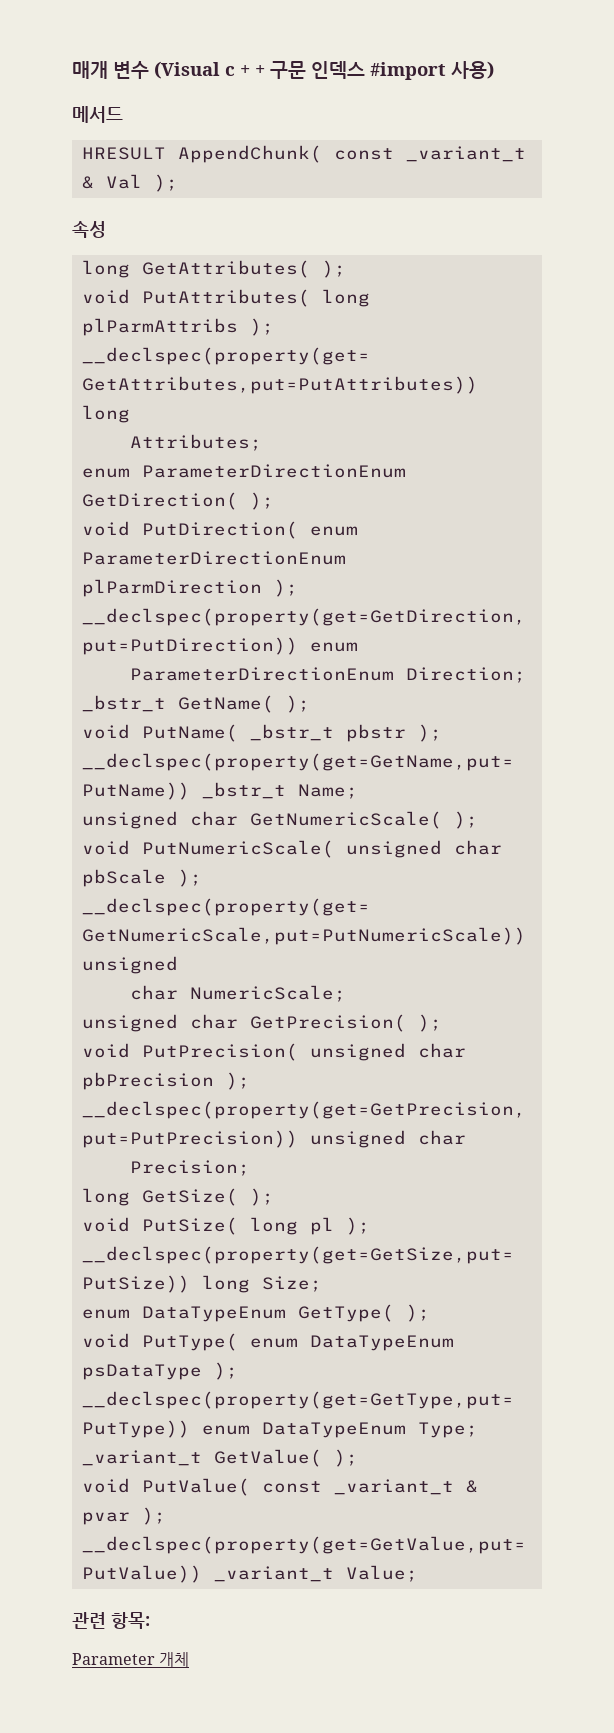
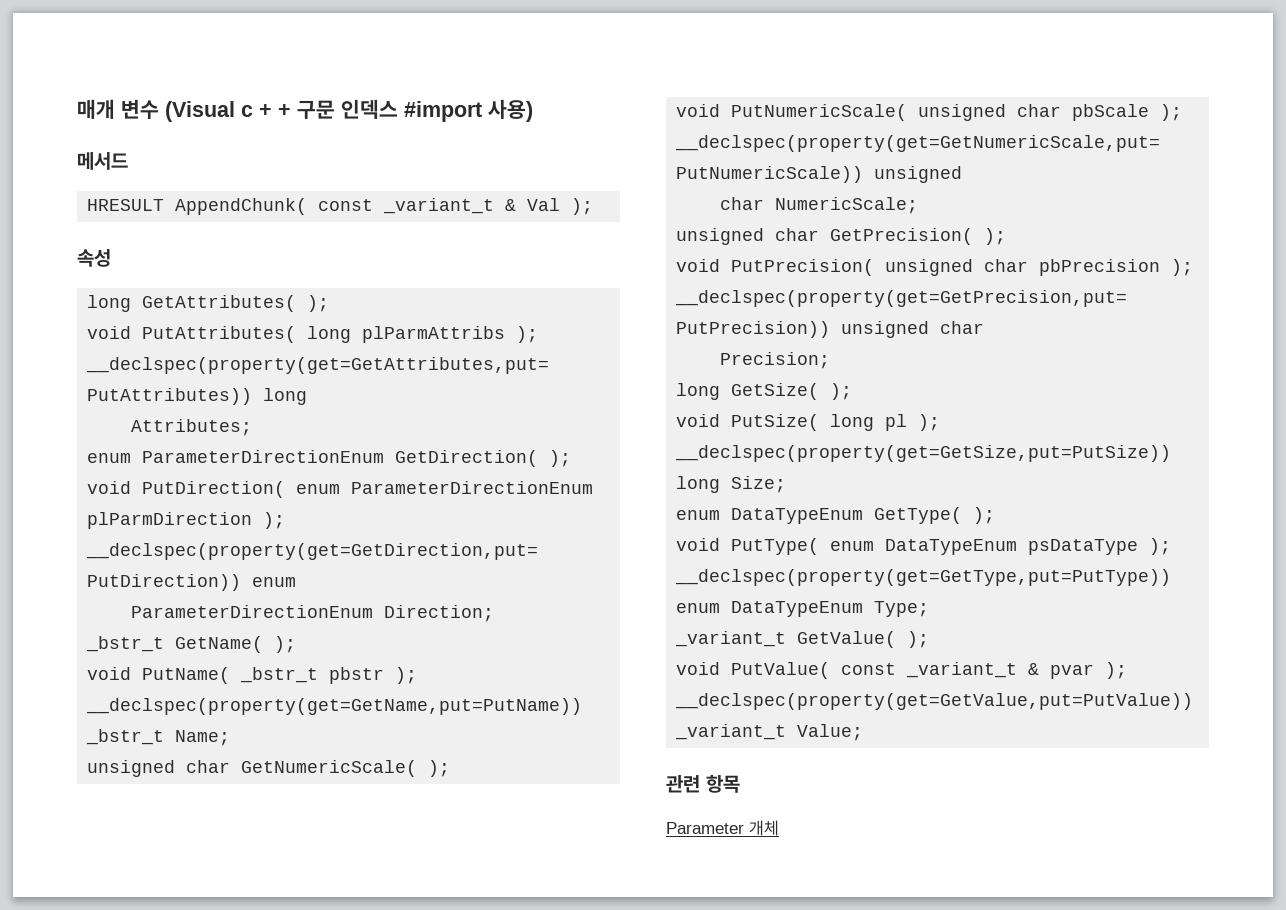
[111,1612,150,1629] 항목: -> [706,774,740,793] 항목

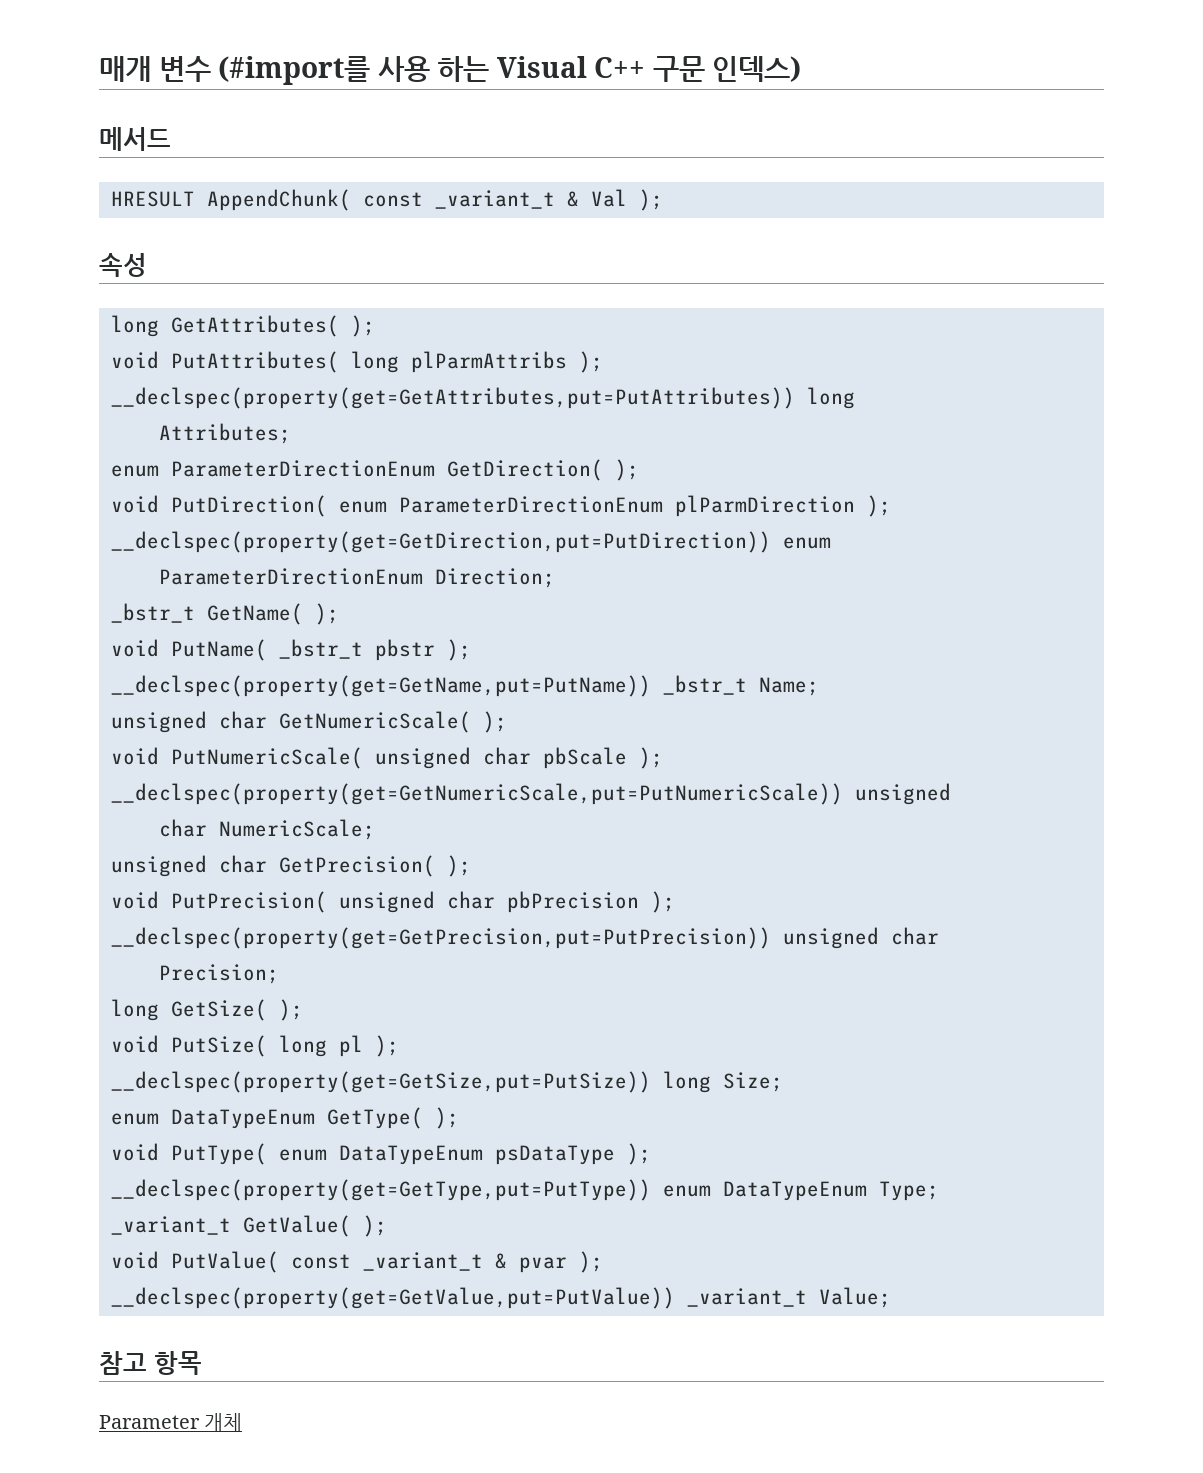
[165,99,533,122] (Visual c + + 구문 인덱스 #import 사용) -> [218,56,802,85] (#import를 사용 하는 Visual C++ 구문 인덱스)
[666,775,700,793] 관련 -> [99,1351,147,1375] 참고

